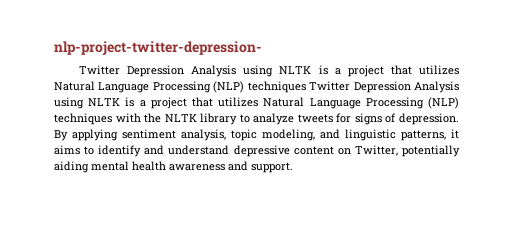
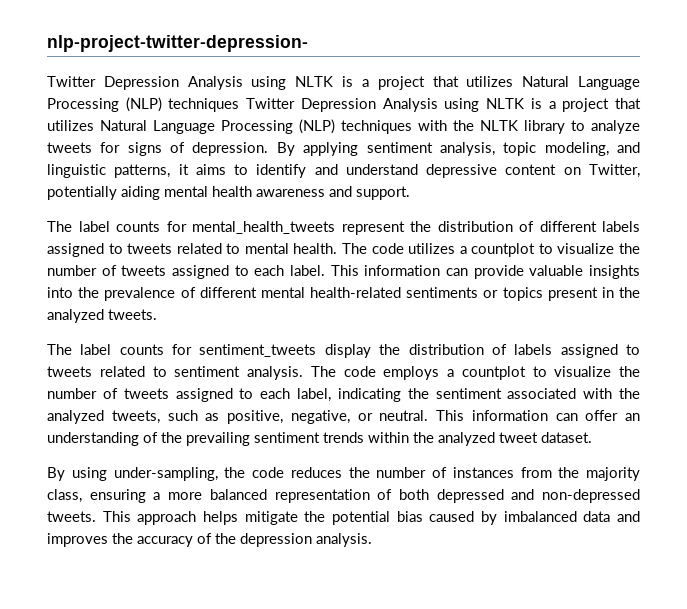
(293, 167) none -> [47,221,640,235] [47,243,640,257] [47,265,641,279] [47,287,640,301] [47,309,157,323] [47,344,640,358] [47,366,640,380] [47,388,640,402] [47,410,640,424] [47,432,592,446] [47,467,640,481] [47,489,640,503] [47,511,640,525] [47,533,372,547] // The label counts for mental_health_tweets represent the distribution of different labels assigned to tweets related to mental health. The code utilizes a countplot to visualize the number of tweets assigned to each label. This information can provide valuable insights into the prevalence of different mental health-related sentiments or topics present in the analyzed tweets. // The label counts for sentiment_tweets display the distribution of labels assigned to tweets related to sentiment analysis. The code employs a countplot to visualize the number of tweets assigned to each label, indicating the sentiment associated with the analyzed tweets, such as positive, negative, or neutral. This information can offer an understanding of the prevailing sentiment trends within the analyzed tweet dataset. // By using under-sampling, the code reduces the number of instances from the majority class, ensuring a more balanced representation of both depressed and non-depressed tweets. This approach helps mitigate the potential bias caused by imbalanced data and improves the accuracy of the depression analysis.

